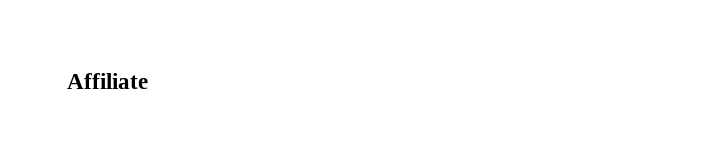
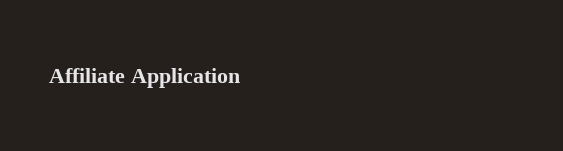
(148, 81) none -> [131,68,240,88] Application

